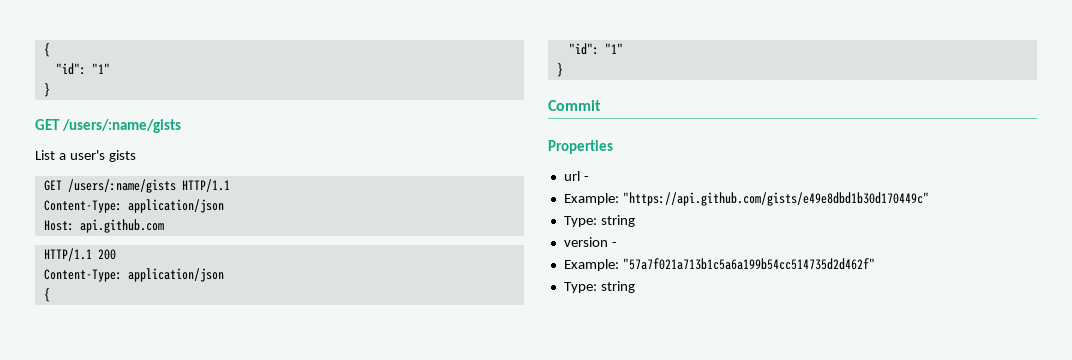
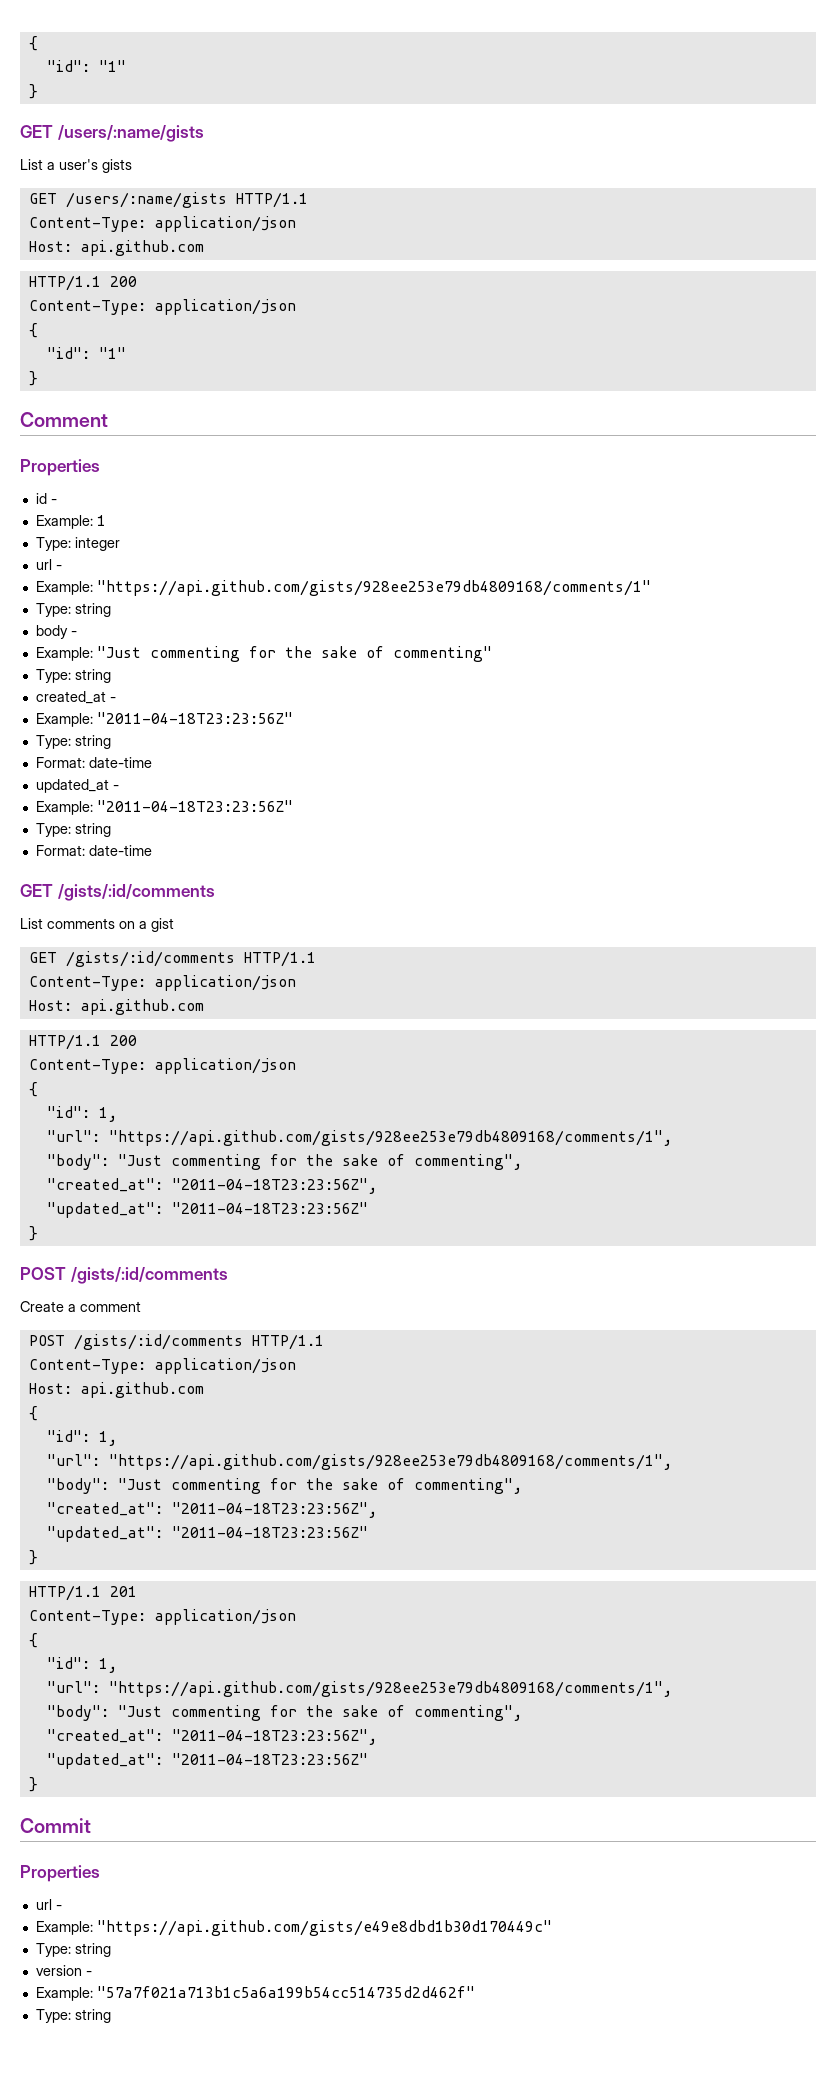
(563, 70) none -> [20,412,108,427] [20,459,100,476] [35,493,57,504] [35,515,106,529] [35,537,120,551] [35,559,62,570] [35,580,651,596] [35,603,111,617] [35,625,77,639] [35,646,492,662] [35,669,111,683] [35,691,116,704] [35,712,293,727] [35,735,111,749] [35,757,152,768] [35,779,119,793] [35,800,293,815] [35,823,111,837] [35,845,152,856] [20,884,215,901] [20,918,174,932] [28,951,316,967] [28,975,296,991] [28,999,204,1015] [28,1034,137,1050] [28,1058,296,1074] [28,1082,38,1097] [46,1106,117,1122] [46,1130,672,1146] [46,1154,522,1170] [46,1178,377,1194] [46,1202,368,1218] [28,1226,38,1241] [20,1267,228,1284] [20,1301,141,1312] [28,1334,324,1350] [28,1358,296,1374] [28,1382,204,1398] [28,1406,38,1421] [46,1430,117,1446] [46,1454,672,1470] [46,1478,522,1494] [46,1502,377,1518] [46,1526,368,1542] [28,1550,38,1565] [28,1585,137,1601] [28,1609,296,1625] [28,1633,38,1648] [46,1657,117,1673] [46,1681,672,1697] [46,1705,522,1721] [46,1729,377,1745] [46,1753,368,1769] [28,1777,38,1792] // Comment // Properties // id - // Example: 1 // Type: integer // url - // Example: "https://api.github.com/gists/928ee253e79db4809168/comments/1" // Type: string // body - // Example: "Just commenting for the sake of commenting" // Type: string // created_at - // Example: "2011-04-18T23:23:56Z" // Type: string // Format: date-time // updated_at - // Example: "2011-04-18T23:23:56Z" // Type: string // Format: date-time // GET /gists/:id/comments // List comments on a gist // GET /gists/:id/comments HTTP/1.1 // Content-Type: application/json // Host: api.github.com // HTTP/1.1 200 // Content-Type: application/json // { // "id": 1, // "url": "https://api.github.com/gists/928ee253e79db4809168/comments/1", // "body": "Just commenting for the sake of commenting", // "created_at": "2011-04-18T23:23:56Z", // "updated_at": "2011-04-18T23:23:56Z" // } // POST /gists/:id/comments // Create a comment // POST /gists/:id/comments HTTP/1.1 // Content-Type: application/json // Host: api.github.com // { // "id": 1, // "url": "https://api.github.com/gists/928ee253e79db4809168/comments/1", // "body": "Just commenting for the sake of commenting", // "created_at": "2011-04-18T23:23:56Z", // "updated_at": "2011-04-18T23:23:56Z" // } // HTTP/1.1 201 // Content-Type: application/json // { // "id": 1, // "url": "https://api.github.com/gists/928ee253e79db4809168/comments/1", // "body": "Just commenting for the sake of commenting", // "created_at": "2011-04-18T23:23:56Z", // "updated_at": "2011-04-18T23:23:56Z" // }

